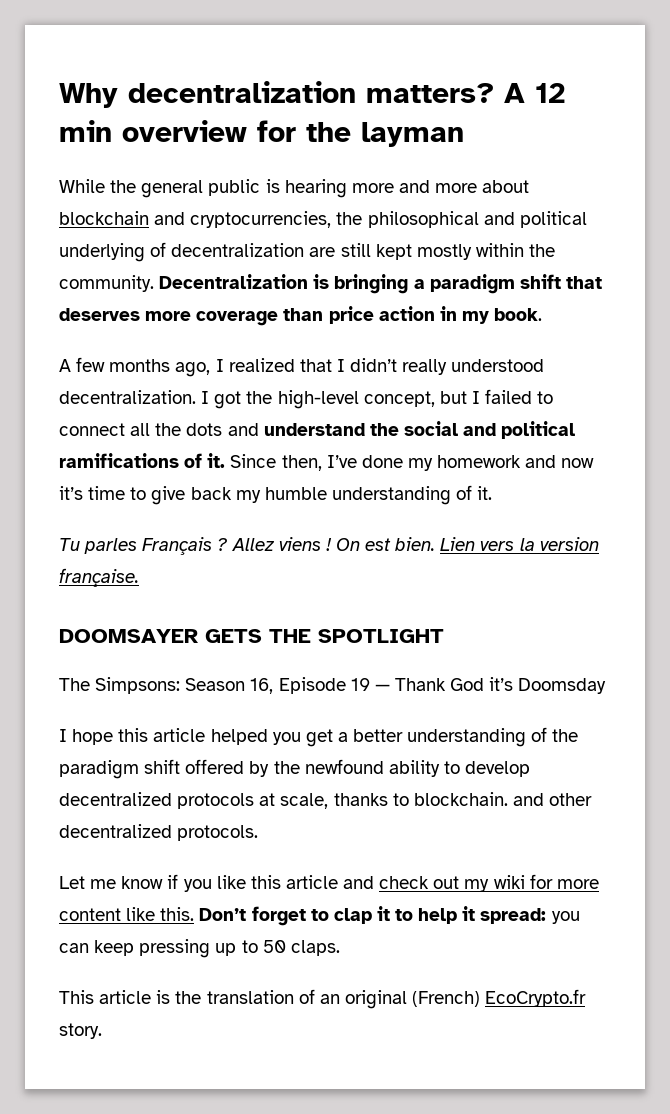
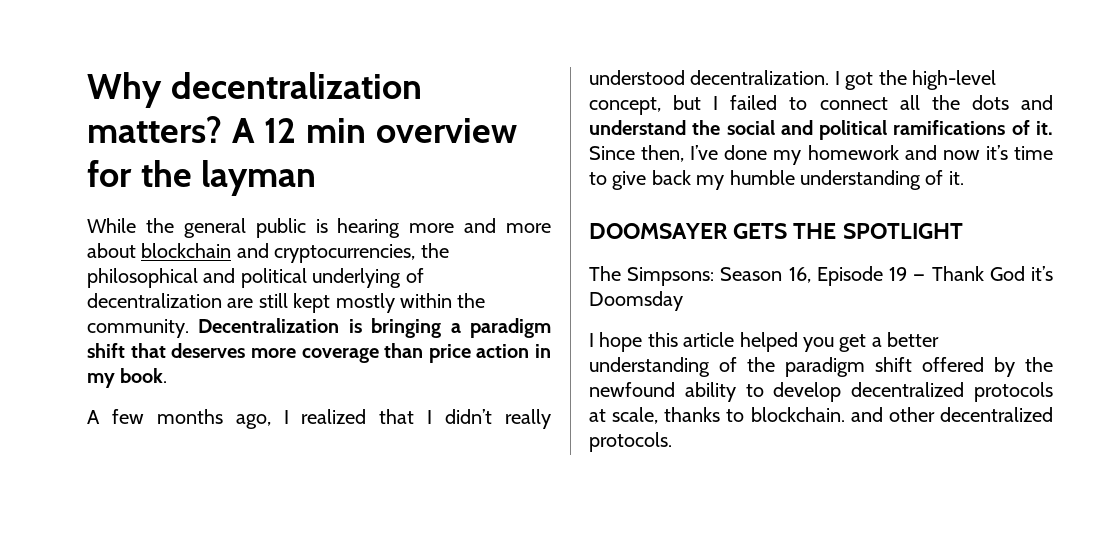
[59,537,599,555] [59,568,139,587] // Tu parles Français ? Allez viens ! On est bien. Lien vers la version française. -> (964, 178) none
[59,874,599,892] [59,906,580,926] [59,939,340,958] [59,989,587,1009] [59,1023,102,1039] // Let me know if you like this article and check out my wiki for more content like this. Don’t forget to clap it to help it spread: you can keep pressing up to 50 claps. // This article is the translation of an original (French) EcoCrypto.fr story. -> (672, 442) none

